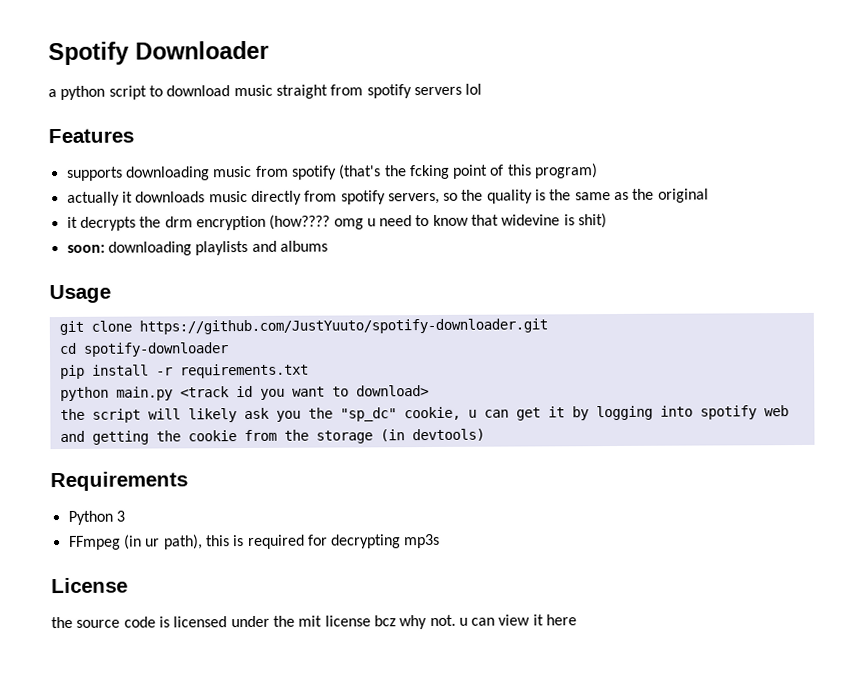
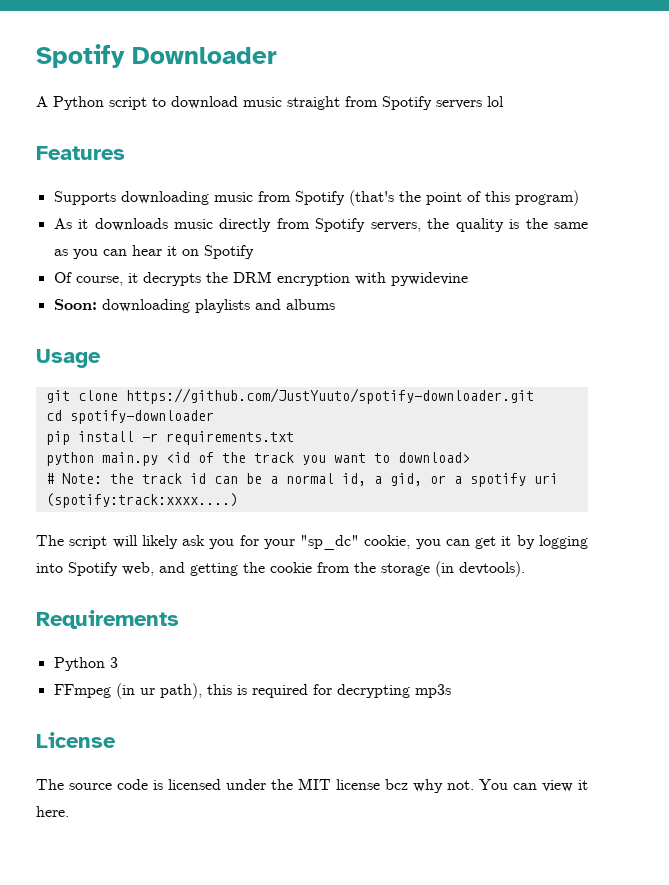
[48,85,106,101] a python -> [36,96,104,110] A Python
[366,84,412,99] spotify -> [382,96,432,110] Spotify
[66,166,123,181] supports -> [53,191,116,205] Supports
[291,165,337,180] spotify -> [294,191,345,205] Spotify
[409,164,450,180] fcking -> (421, 196) none
[66,191,120,206] actually -> [53,218,72,229] As
[340,190,459,205] spotify servers, so -> [315,218,421,232] Spotify servers,
[632,188,709,203] [66,213,608,231] [66,244,105,253] the original // it decrypts the drm encryption (how???? omg u need to know that widevine is shit) // soon: -> [72,245,254,259] [53,271,468,286] [53,299,97,310] you can hear it on Spotify // Of course, it decrypts the DRM encryption with pywidevine // Soon:
[179,385,253,398] <track id -> [165,452,294,463] <id of the track
[59,408,85,421] the -> [45,473,558,487] [45,493,238,508] [36,535,64,546] # Note: the track id can be a normal id, a gid, or a spotify uri (spotify:track:xxxx....) // The
[307,407,333,419] the -> [239,535,295,549] for your
[467,409,477,418] u -> [415,539,441,549] you
[699,405,789,420] spotify web -> [68,562,154,576] Spotify web,
[411,428,485,442] devtools) -> [459,561,525,577] devtools).
[51,616,73,629] the -> [36,779,64,790] The
[298,615,323,627] mit -> [298,778,331,790] MIT
[458,617,468,626] u -> [479,779,508,790] You
[546,614,578,626] here -> [36,806,69,817] here.

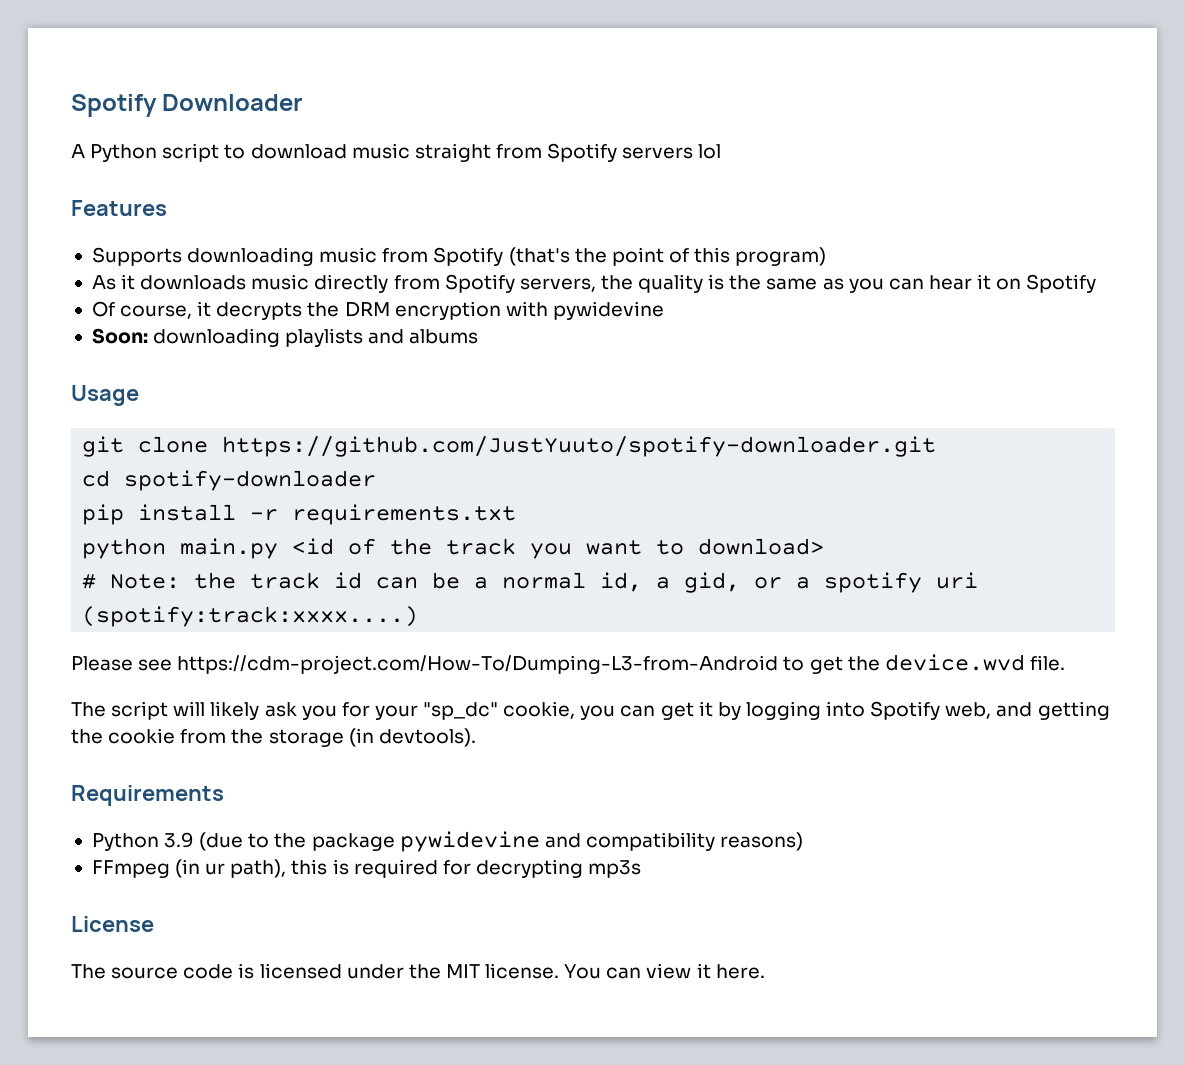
(238, 500) none -> [71,654,1065,674] // Please see https://cdm-project.com/How-To/Dumping-L3-from-Android to get the device.wvd file.
[109,657,118,668] 3 -> [164,831,804,852] 3.9 (due to the package pywidevine and compatibility reasons)
[336,779,474,793] license bcz why not. -> [485,963,560,979] license.

